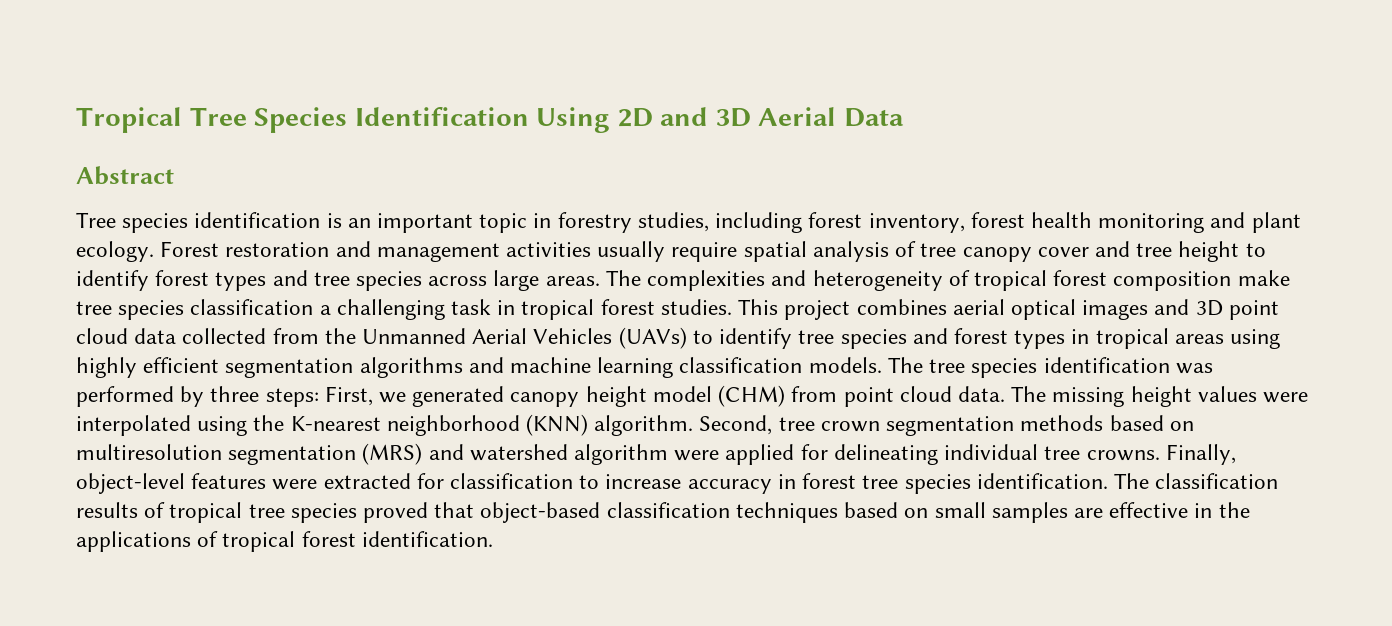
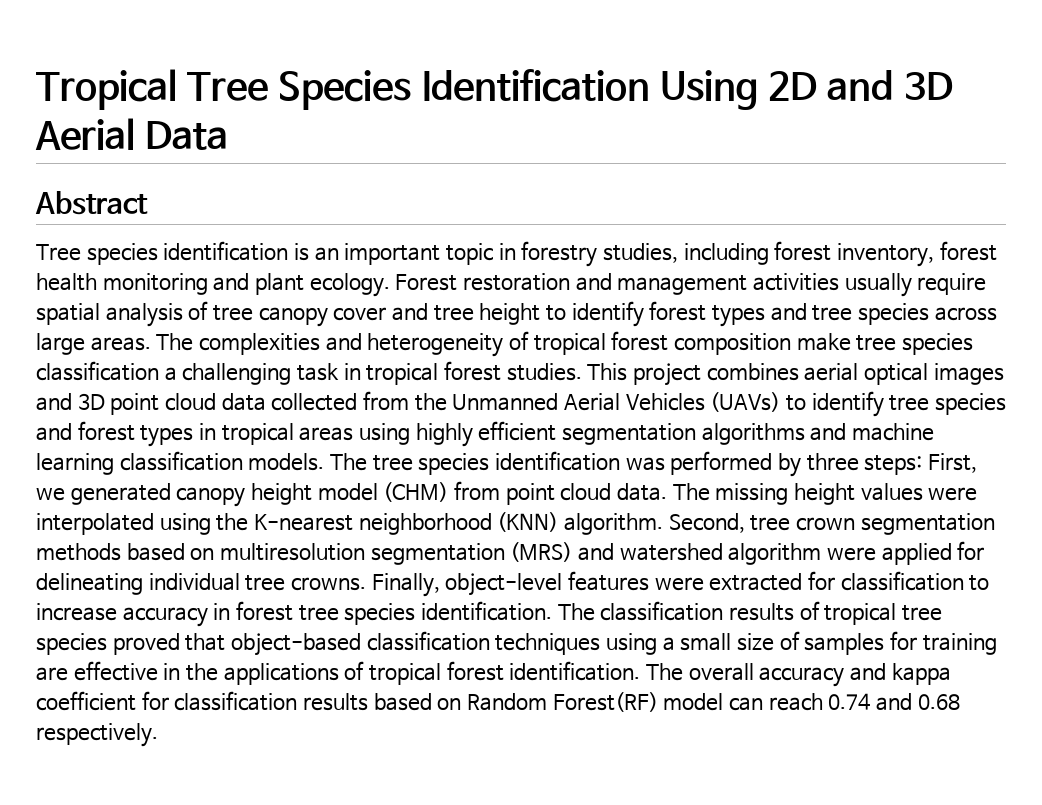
[844,502,1068,523] based on small samples -> [605,631,997,655] using a small size of samples for training
(493, 539) none -> [645,663,951,687] [36,691,960,712] [36,723,158,747] The overall accuracy and kappa coefficient for classification results based on Random Forest(RF) model can reach 0.74 and 0.68 respectively.

